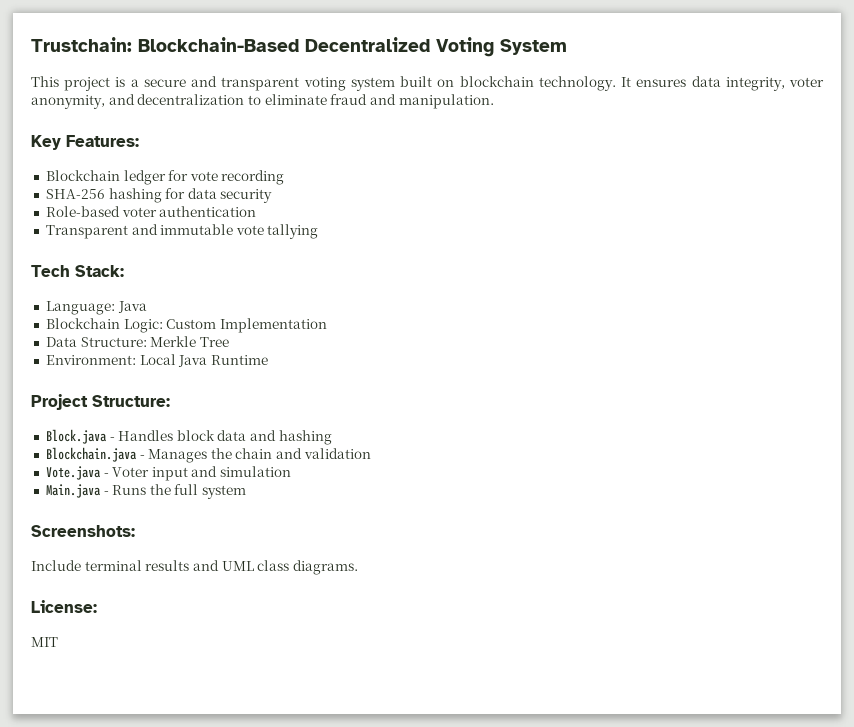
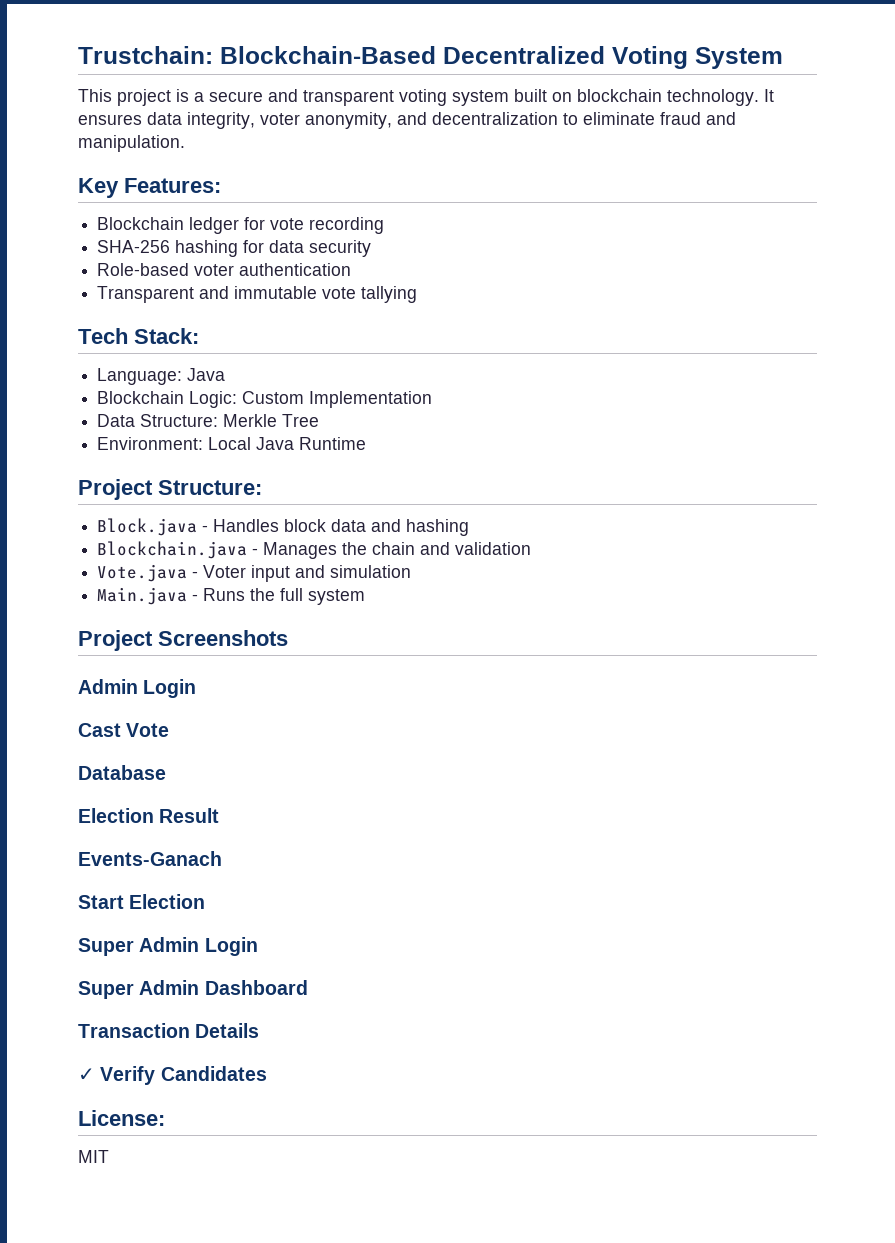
[31,525,135,537] [31,560,358,575] Screenshots: // Include terminal results and UML class diagrams. -> [78,630,288,651] [78,679,197,698] [78,723,170,737] [78,765,166,780] [78,808,220,823] [78,851,222,866] [78,894,206,909] [78,937,258,956] [78,980,308,999] [78,1023,260,1038] [78,1066,267,1085] Project Screenshots // Admin Login // Cast Vote // Database // Election Result // Events-Ganach // Start Election // Super Admin Login // Super Admin Dashboard // Transaction Details // ✓ Verify Candidates

